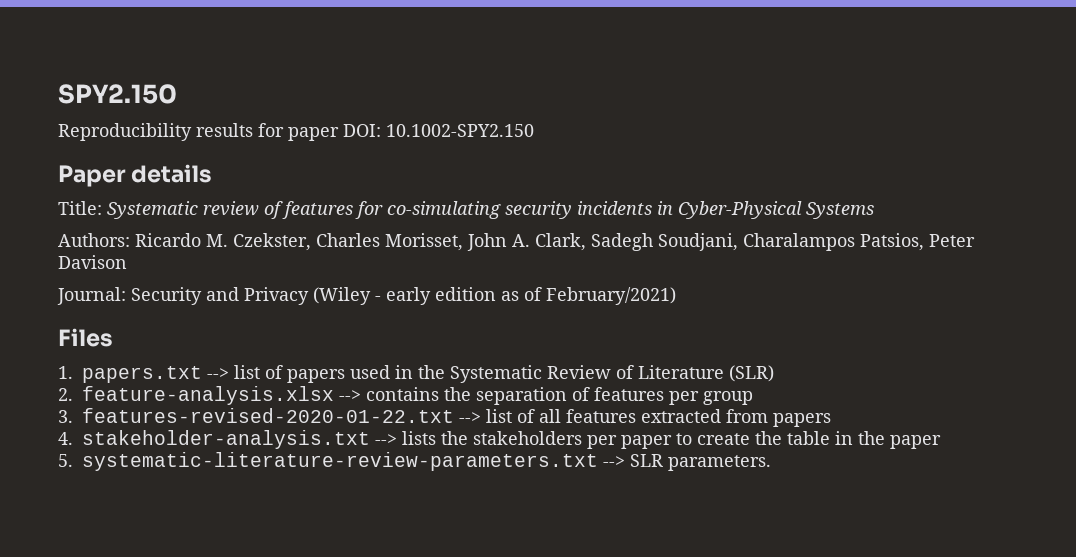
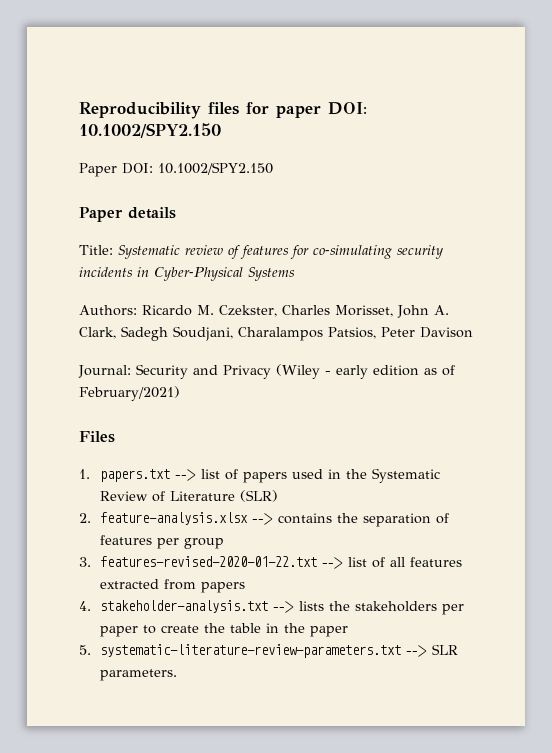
[58,84,177,104] [58,123,534,141] SPY2.150 // Reproducibility results for paper DOI: 10.1002-SPY2.150 -> [79,102,367,119] [79,123,221,138] [79,162,273,177] Reproducibility files for paper DOI: 10.1002/SPY2.150 // Paper DOI: 10.1002/SPY2.150

